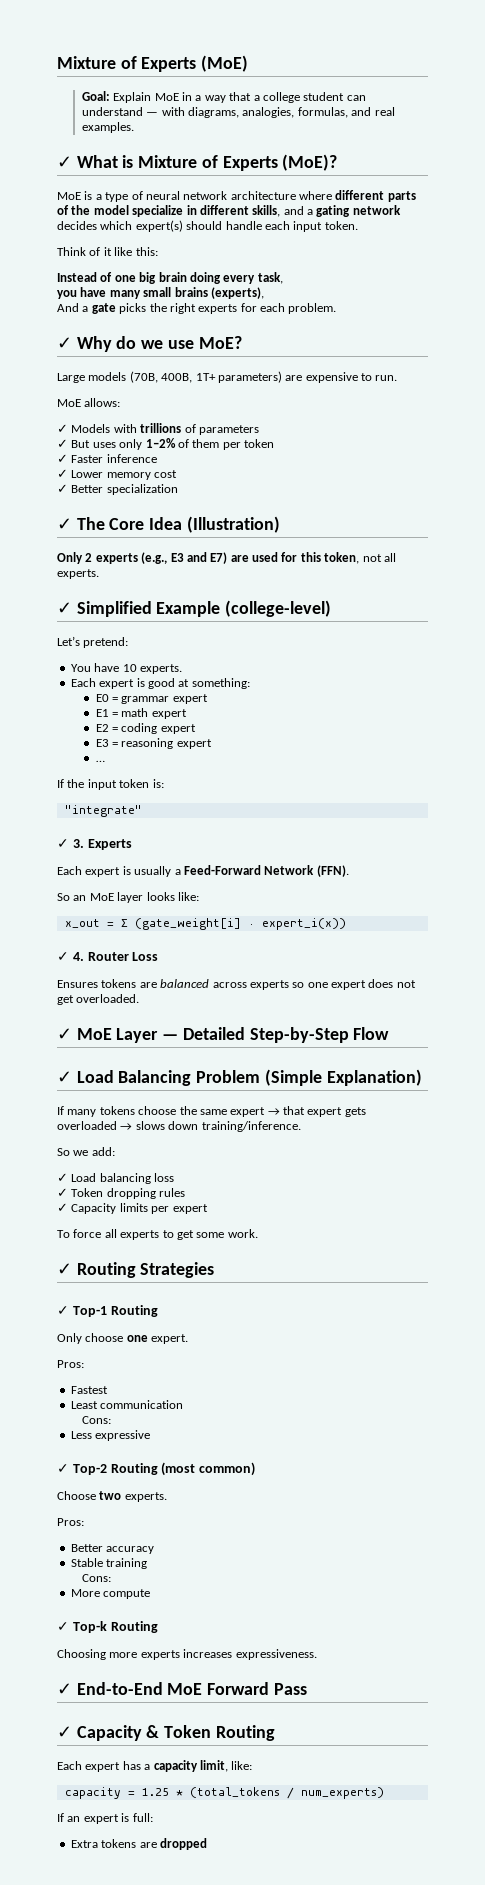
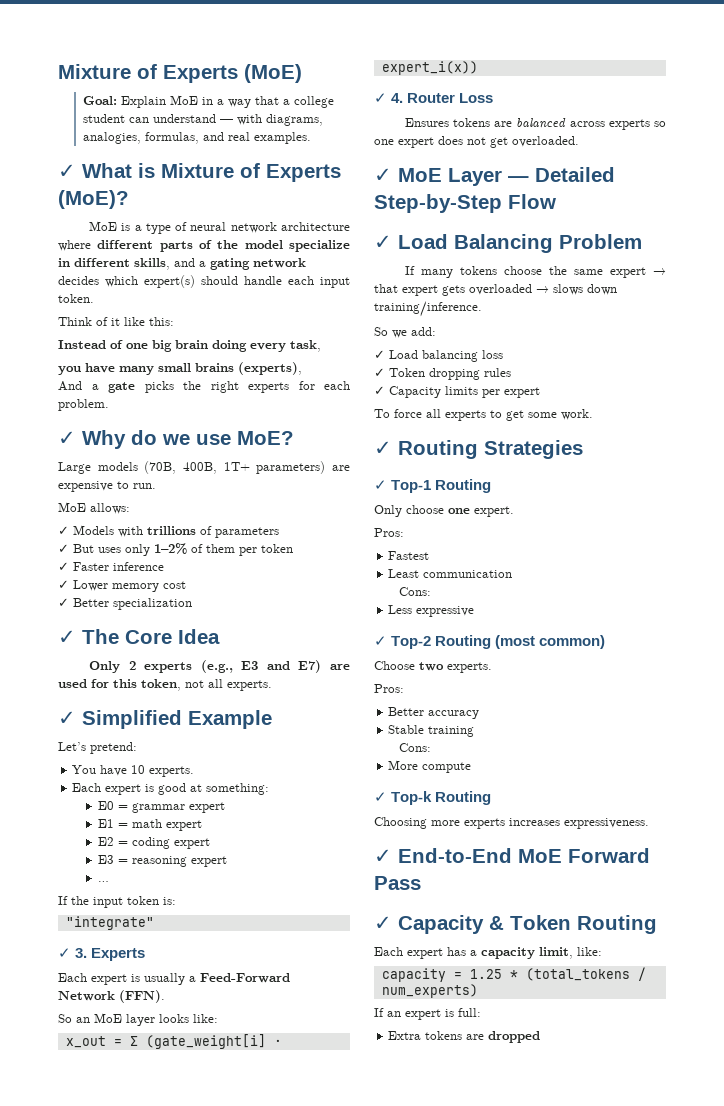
[186,516,280,533] (Illustration) -> (220, 636) none
[225,600,332,617] (college-level) -> (272, 719) none
[264,1069,422,1086] (Simple Explanation) -> (642, 241) none

